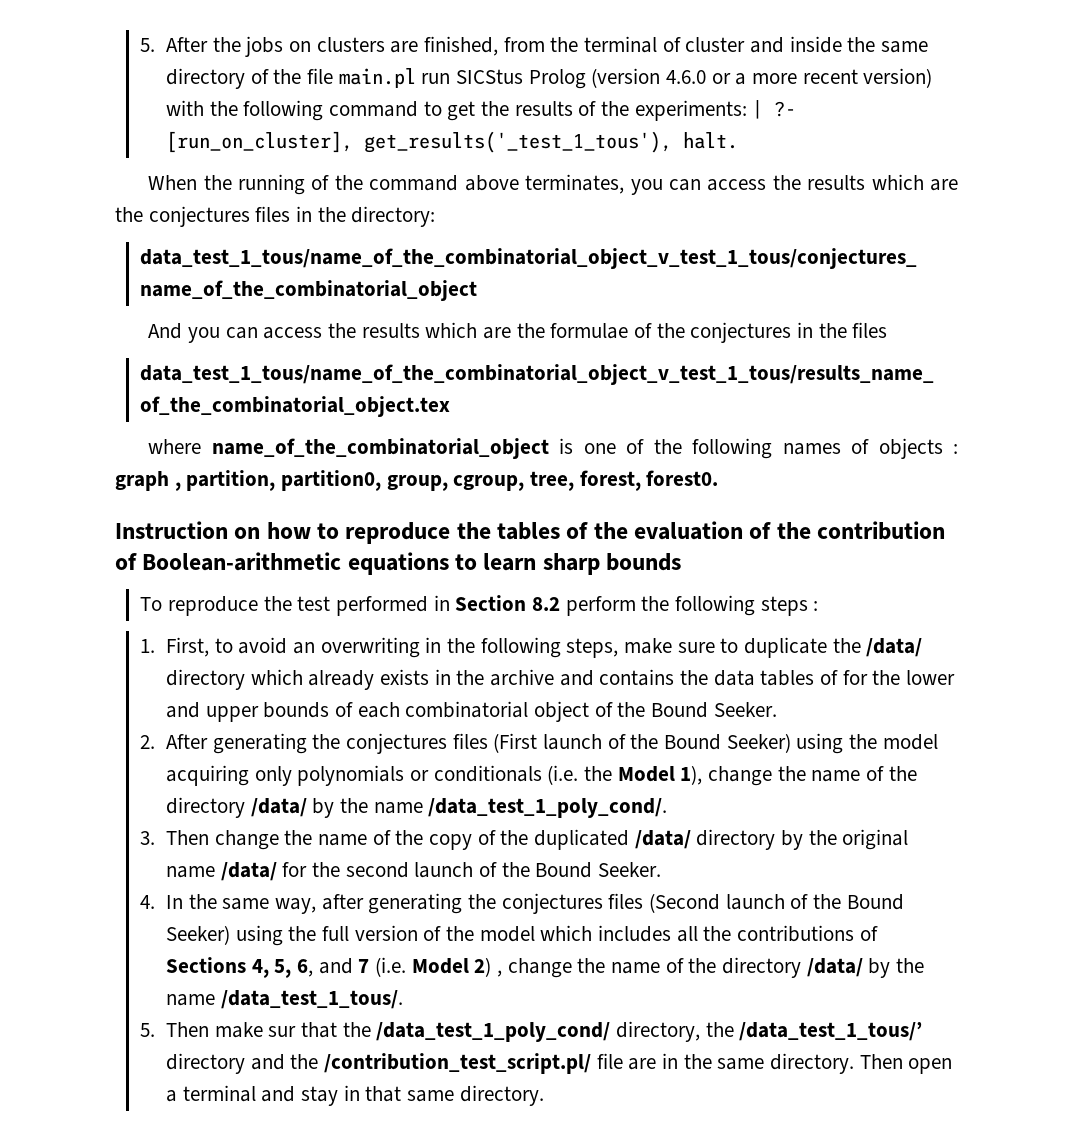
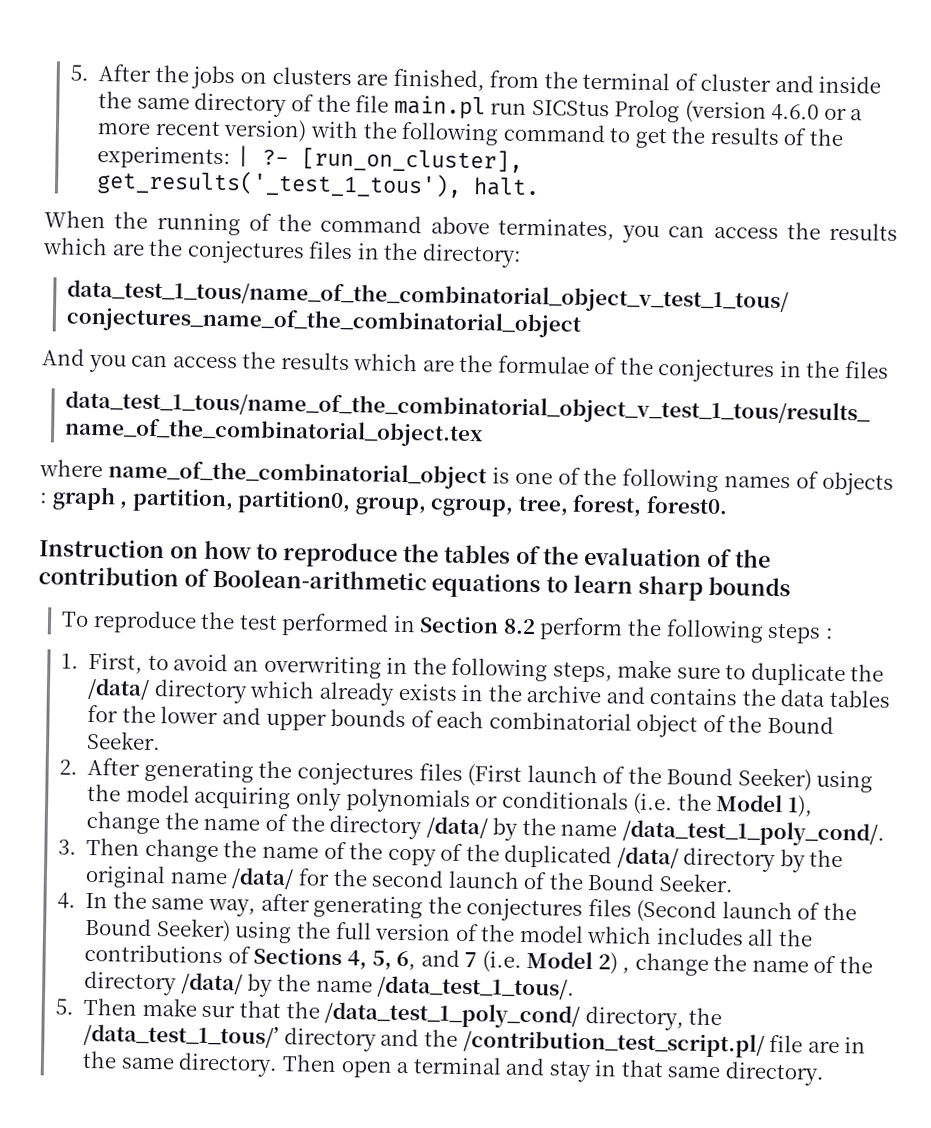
[819,670,838,685] of -> (891, 698) none

